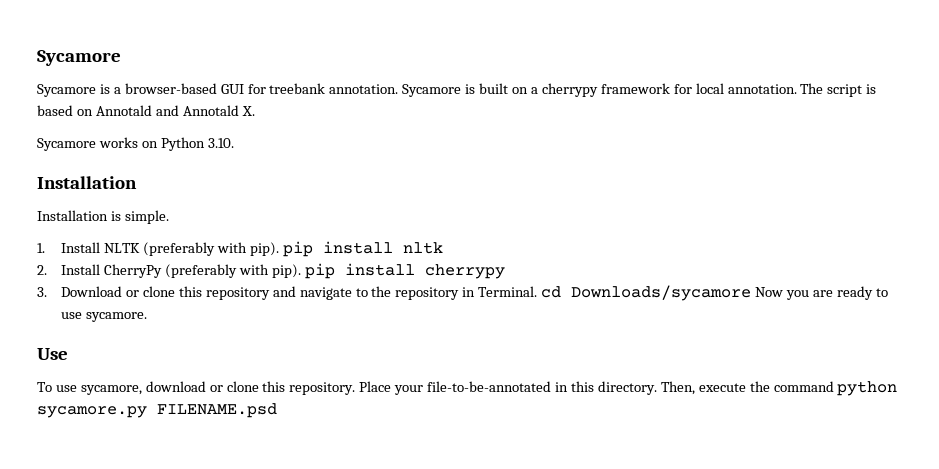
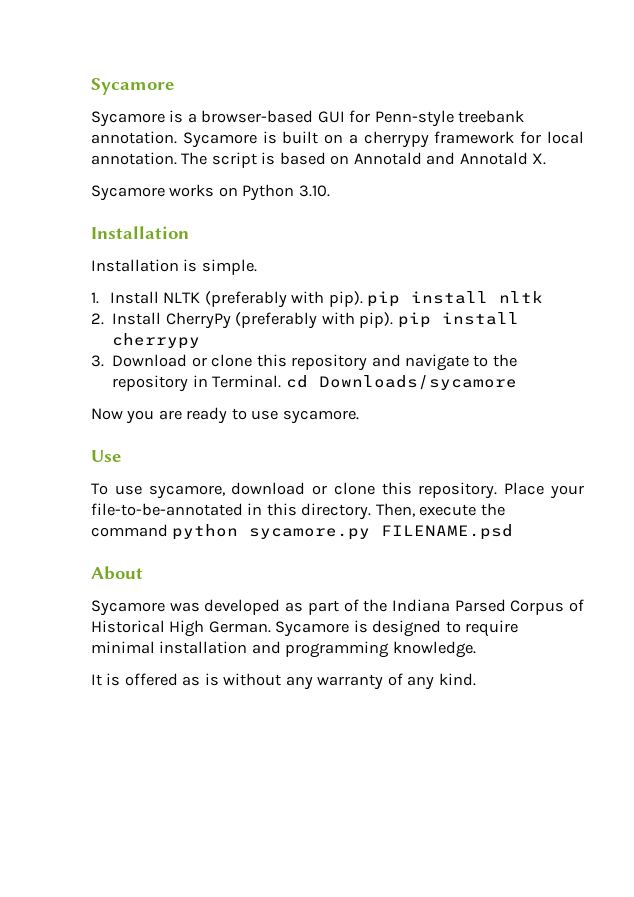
(266, 89) none -> [374,110,454,127] Penn-style
(752, 293) none -> (517, 382) //
(277, 410) none -> [91,566,143,580] [91,599,584,616] [91,620,519,637] [91,641,476,658] [91,673,476,690] // About // Sycamore was developed as part of the Indiana Parsed Corpus of Historical High German. Sycamore is designed to require minimal installation and programming knowledge. // It is offered as is without any warranty of any kind.

